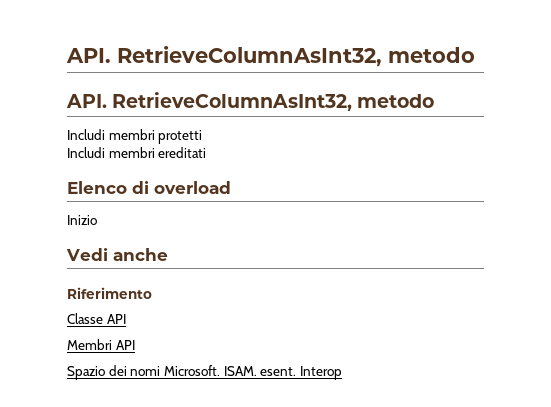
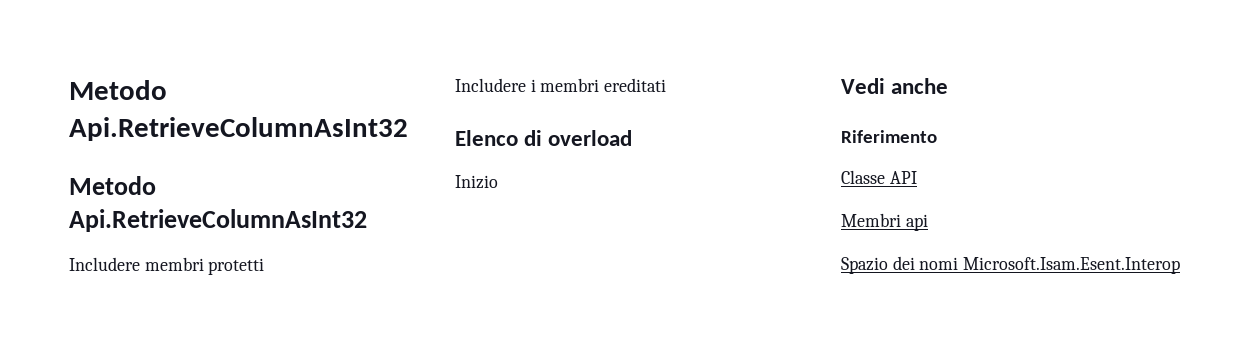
[66,46,475,67] [66,92,435,111] [67,129,105,140] API. RetrieveColumnAsInt32, metodo // API. RetrieveColumnAsInt32, metodo // Includi -> [69,80,167,100] [69,117,408,141] [69,176,156,195] [69,209,367,232] [69,257,140,271] Metodo Api.RetrieveColumnAsInt32 // Metodo Api.RetrieveColumnAsInt32 // Includere
[67,147,105,158] Includi -> [455,78,536,92] Includere i
[115,340,135,350] API -> [905,214,928,231] api
[163,365,342,380] Microsoft. ISAM. esent. Interop -> [963,257,1181,274] Microsoft.Isam.Esent.Interop

